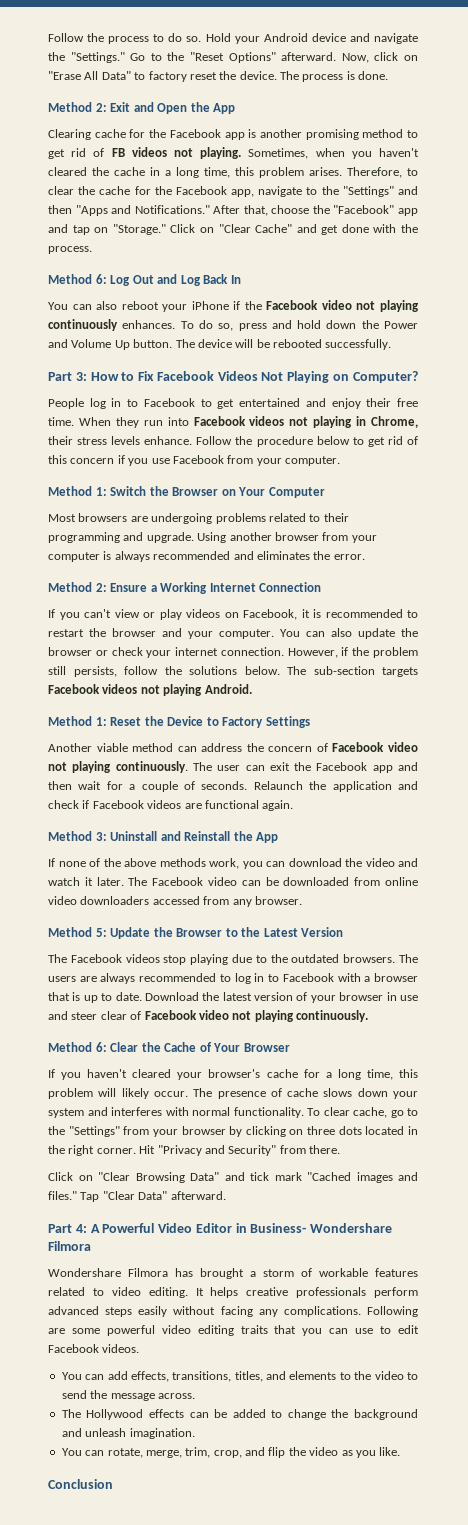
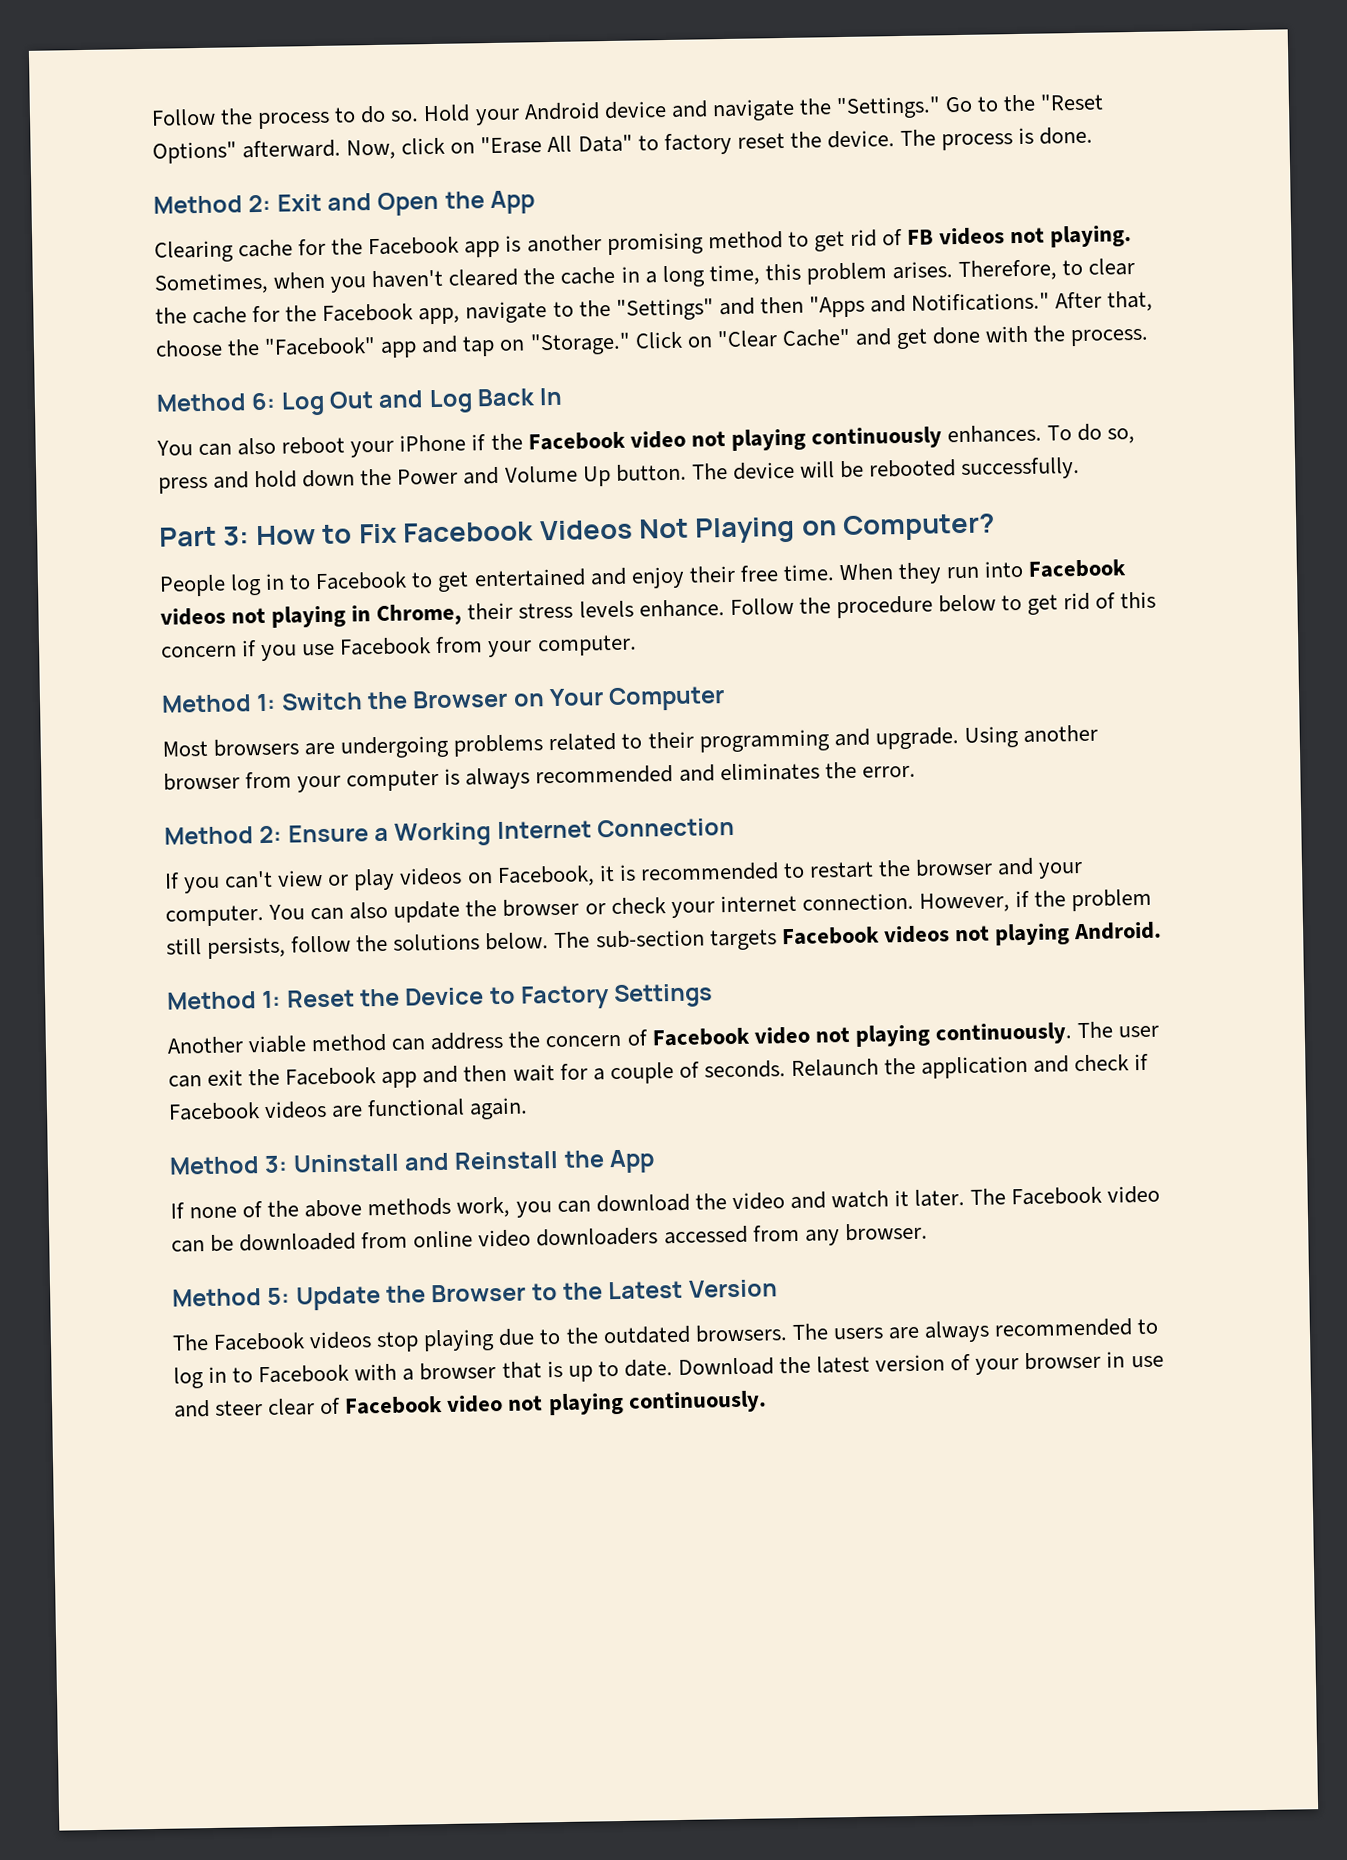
[48,1042,290,1052] [48,1069,418,1080] [48,1088,419,1099] [48,1107,418,1118] [48,1126,418,1137] [48,1145,340,1156] [48,1172,418,1183] [48,1191,226,1202] [48,1223,393,1233] [48,1241,91,1251] [48,1268,418,1279] [48,1287,418,1298] [48,1306,418,1317] [48,1325,420,1336] [48,1344,140,1353] [61,1371,418,1382] [61,1390,195,1401] [61,1409,418,1420] [61,1428,195,1439] [61,1447,401,1458] [48,1479,113,1489] // Method 6: Clear the Cache of Your Browser // If you haven't cleared your browser's cache for a long time, this problem will likely occur. The presence of cache slows down your system and interferes with normal functionality. To clear cache, go to the "Settings" from your browser by clicking on three dots located in the right corner. Hit "Privacy and Security" from there. // Click on "Clear Browsing Data" and tick mark "Cached images and files." Tap "Clear Data" afterward. // Part 4: A Powerful Video Editor in Business- Wondershare Filmora // Wondershare Filmora has brought a storm of workable features related to video editing. It helps creative professionals perform advanced steps easily without facing any complications. Following are some powerful video editing traits that you can use to edit Facebook videos. // You can add effects, transitions, titles, and elements to the video to send the message across. // The Hollywood effects can be added to change the background and unleash imagination. // You can rotate, merge, trim, crop, and flip the video as you like. // Conclusion -> (767, 1402) none

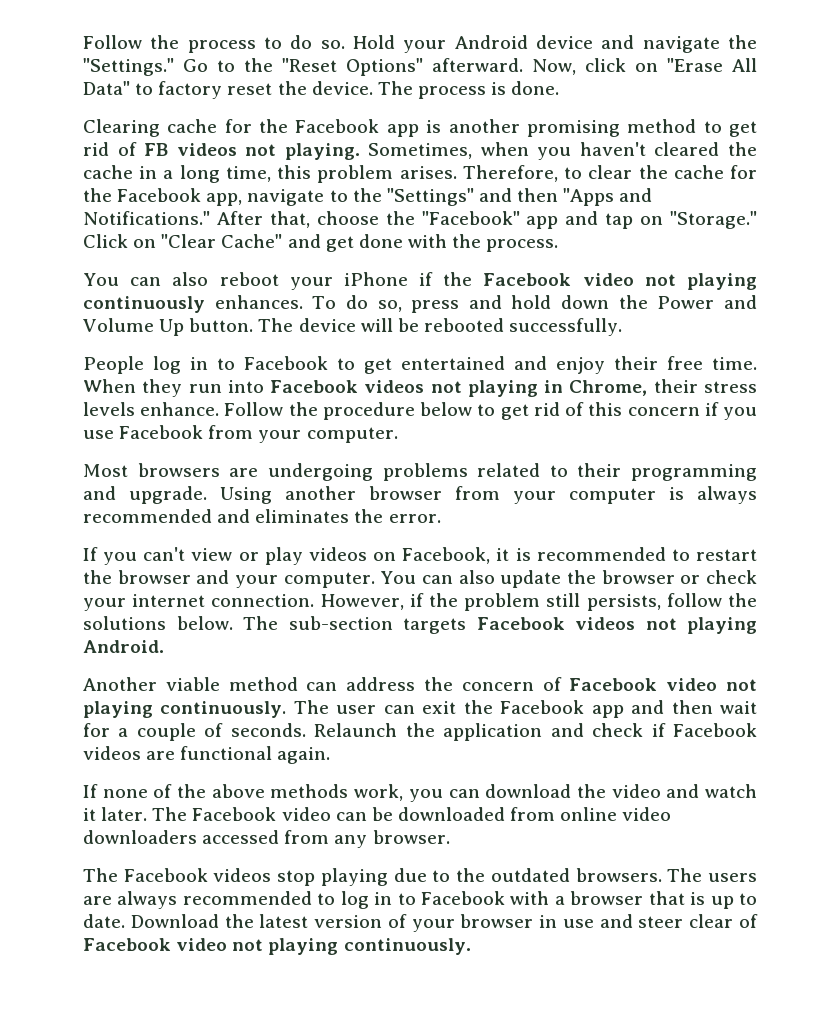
[153,190,536,216] // Method 2: Exit and Open the App -> (560, 88) none
[156,387,564,416] // Method 6: Log Out and Log Back In -> (559, 245) none
[159,513,996,547] // Part 3: How to Fix Facebook Videos Not Playing on Computer? -> (623, 327) none
[161,686,726,713] // Method 1: Switch the Browser on Your Computer -> (398, 435) none
[164,817,736,847] // Method 2: Ensure a Working Internet Connection -> (441, 518) none
[166,983,714,1010] // Method 1: Reset the Device to Factory Settings -> (164, 646) none
[169,1149,656,1175] // Method 3: Uninstall and Reinstall the App -> (331, 755) none
[172,1279,778,1311] // Method 5: Update the Browser to the Latest Version -> (450, 837) none

